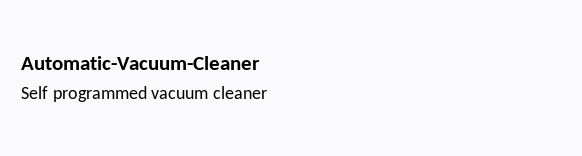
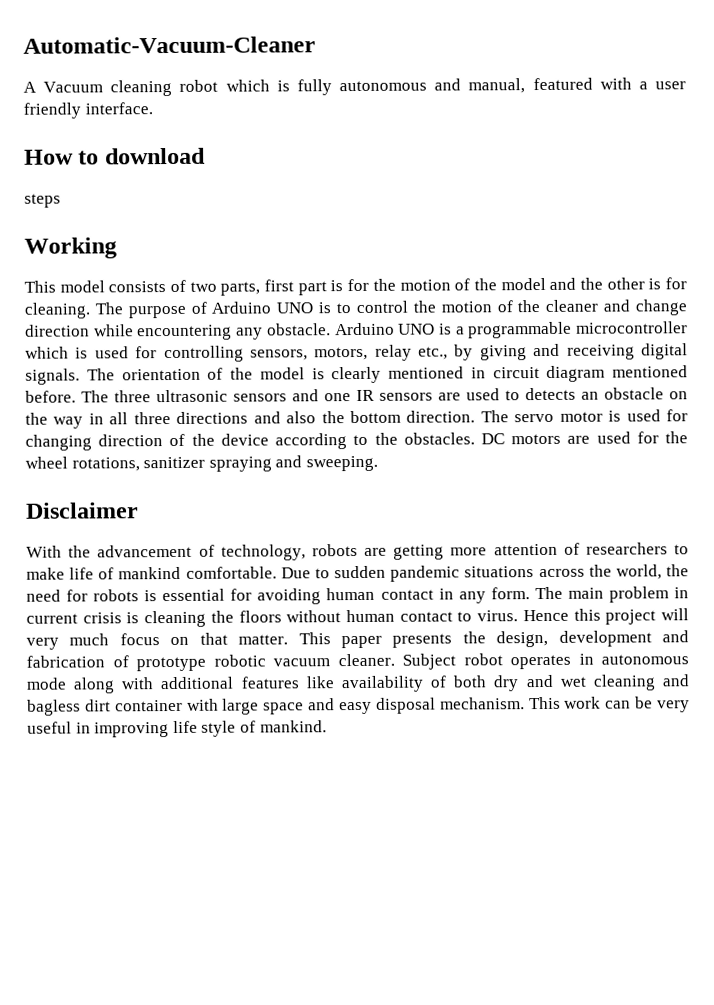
[21,86,268,102] Self programmed vacuum cleaner -> [23,77,686,97] [23,102,153,119] [24,147,206,165] [24,193,61,208] [24,237,117,259] [24,277,688,296] [24,299,688,319] [25,321,688,341] [25,343,688,363] [25,365,688,385] [25,387,688,403] [25,409,688,429] [25,431,688,451] [25,455,378,472] [25,502,139,519] [26,542,689,561] [26,564,689,582] [26,586,690,605] [26,608,689,628] [26,630,689,650] [26,653,689,672] [26,674,689,694] [27,696,690,716] [27,720,327,738] A Vacuum cleaning robot which is fully autonomous and manual, featured with a user friendly interface. // How to download // steps // Working // This model consists of two parts, first part is for the motion of the model and the other is for cleaning. The purpose of Arduino UNO is to control the motion of the cleaner and change direction while encountering any obstacle. Arduino UNO is a programmable microcontroller which is used for controlling sensors, motors, relay etc., by giving and receiving digital signals. The orientation of the model is clearly mentioned in circuit diagram mentioned before. The three ultrasonic sensors and one IR sensors are used to detects an obstacle on the way in all three directions and also the bottom direction. The servo motor is used for changing direction of the device according to the obstacles. DC motors are used for the wheel rotations, sanitizer spraying and sweeping. // Disclaimer // With the advancement of technology, robots are getting more attention of researchers to make life of mankind comfortable. Due to sudden pandemic situations across the world, the need for robots is essential for avoiding human contact in any form. The main problem in current crisis is cleaning the floors without human contact to virus. Hence this project will very much focus on that matter. This paper presents the design, development and fabrication of prototype robotic vacuum cleaner. Subject robot operates in autonomous mode along with additional features like availability of both dry and wet cleaning and bagless dirt container with large space and easy disposal mechanism. This work can be very useful in improving life style of mankind.

